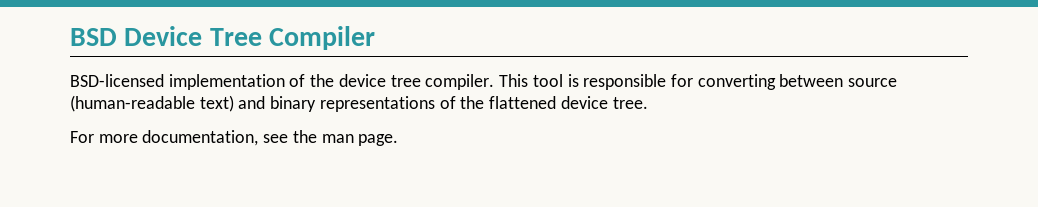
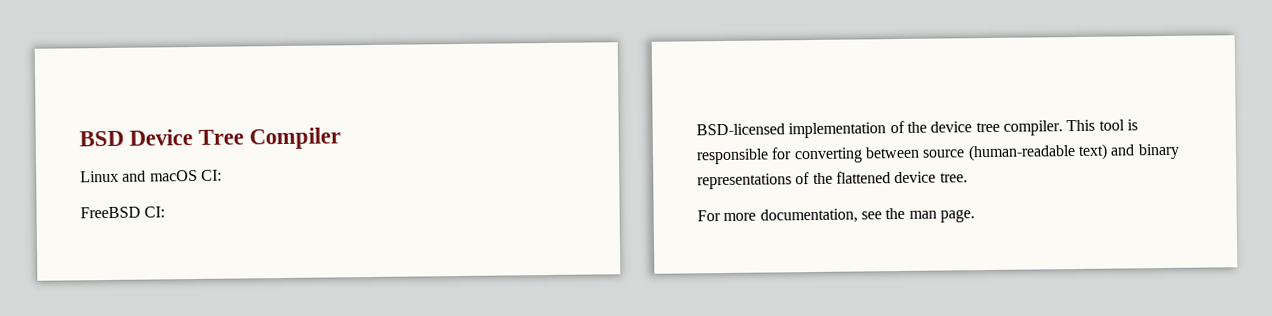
(376, 38) none -> [80,169,222,183] [80,206,166,219] // Linux and macOS CI: // FreeBSD CI:

